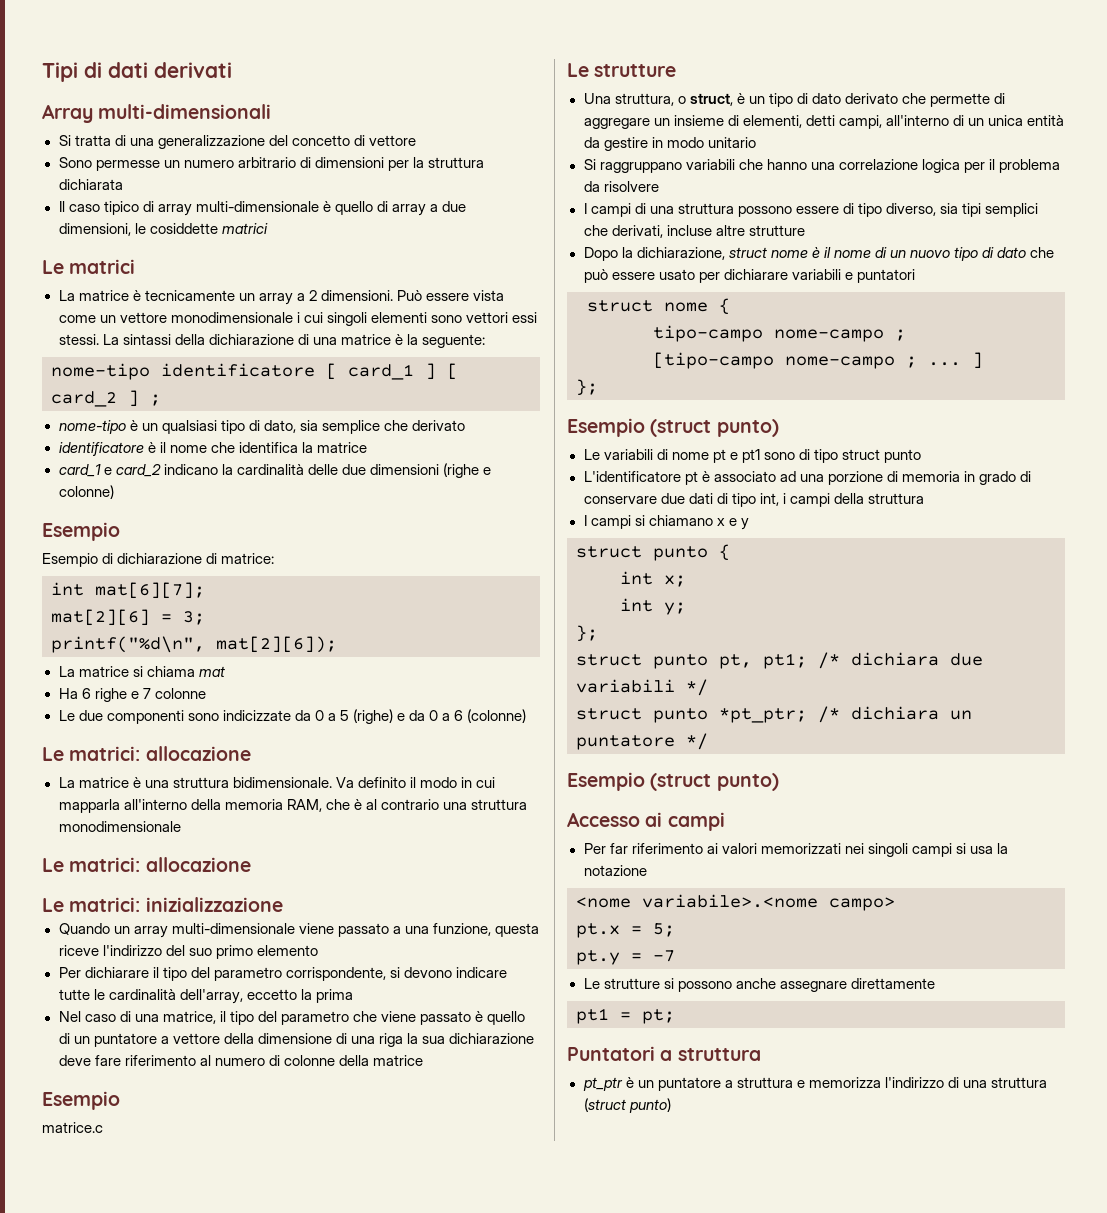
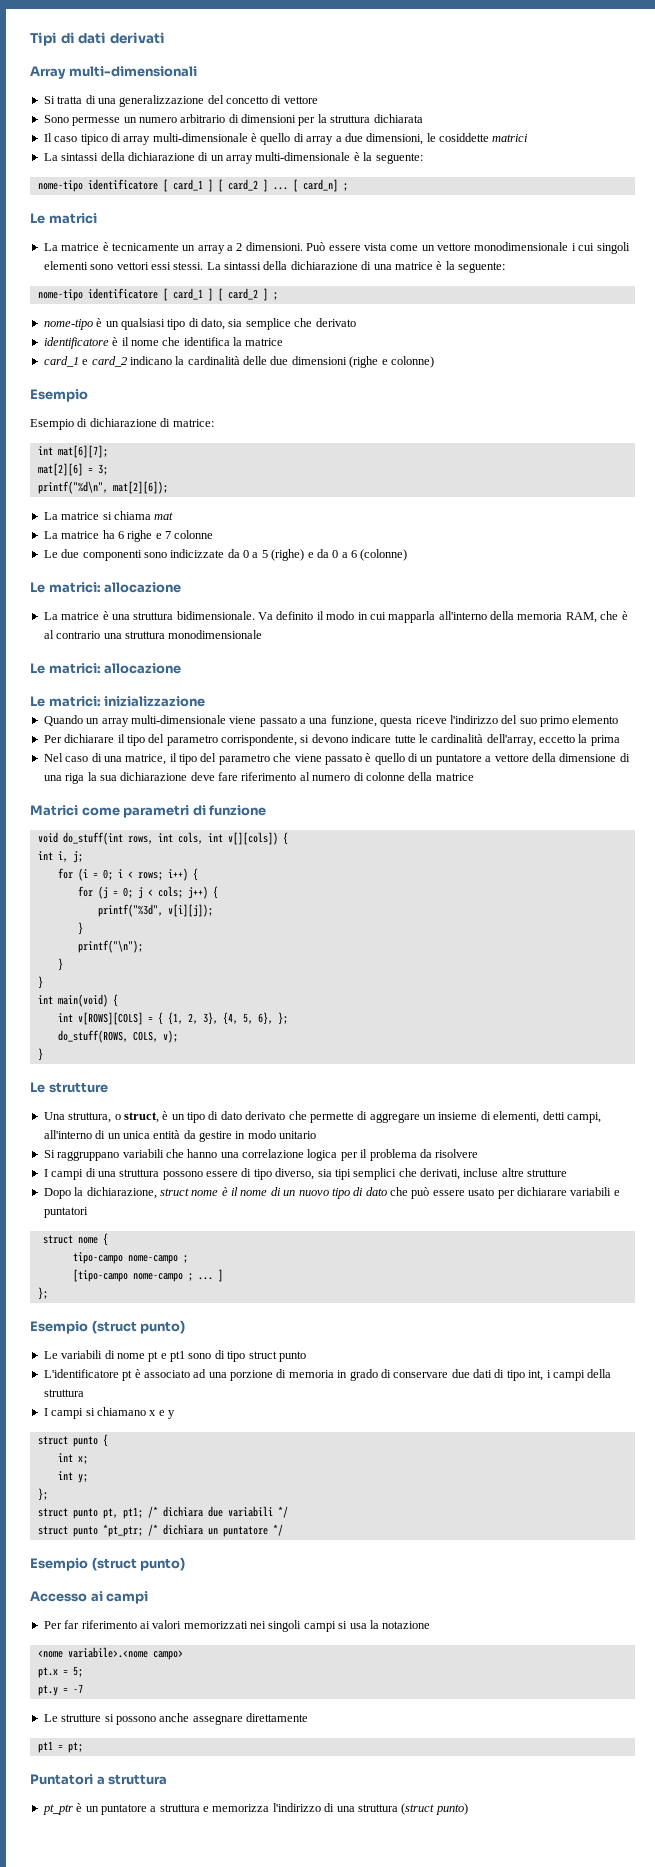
(268, 228) none -> [43,152,423,164] [37,179,348,192] // La sintassi della dichiarazione di un array multi-dimensionale è la seguente: // nome-tipo identificatore [ card_1 ] [ card_2 ] ... [ card_n] ;
[58,688,78,699] Ha -> [43,530,115,539] La matrice ha
[42,1091,120,1110] [42,1122,103,1133] Esempio // matrice.c -> [30,805,267,818] [37,832,288,845] [37,851,83,863] [57,868,198,881] [77,886,218,899] [97,904,213,917] [77,922,83,935] [77,940,143,953] [57,958,63,971] [37,976,43,989] [37,994,118,1007] [57,1012,288,1025] [57,1030,178,1043] [37,1048,43,1061] Matrici come parametri di funzione // void do_stuff(int rows, int cols, int v[][cols]) { // int i, j; // for (i = 0; i < rows; i++) { // for (j = 0; j < cols; j++) { // printf("%3d", v[i][j]); // } // printf("\n"); // } // } // int main(void) { // int v[ROWS][COLS] = { {1, 2, 3}, {4, 5, 6}, }; // do_stuff(ROWS, COLS, v); // }

